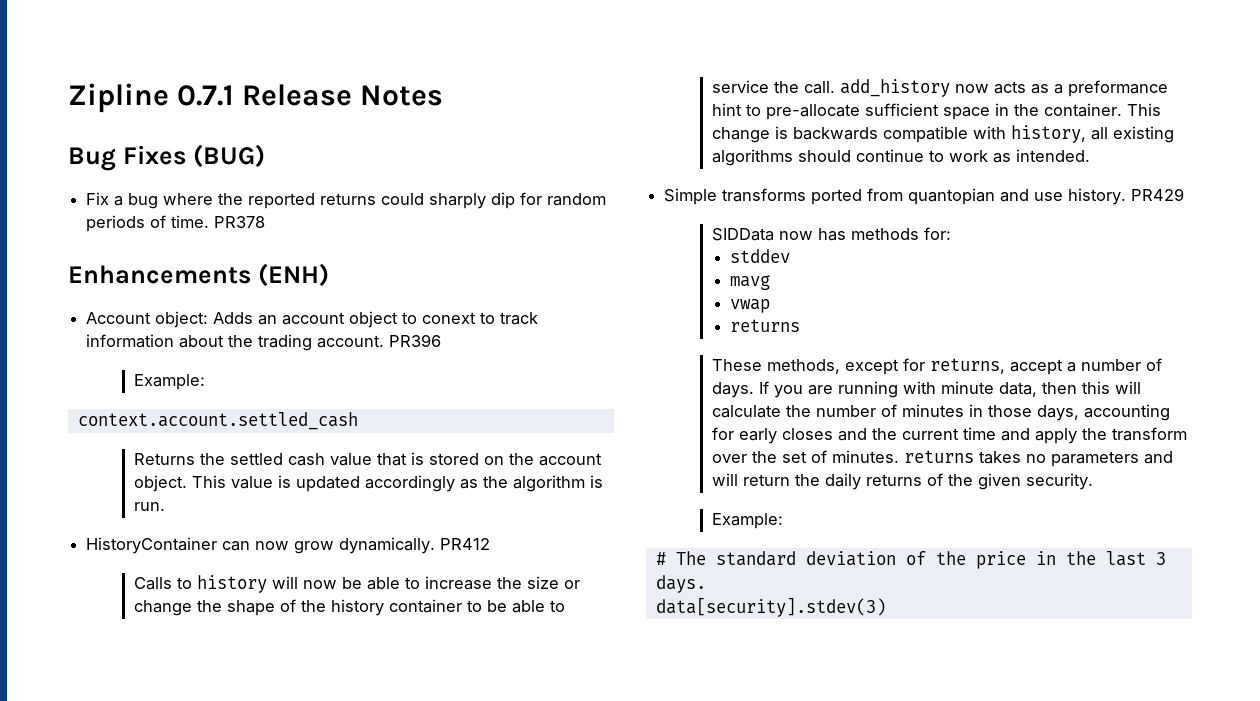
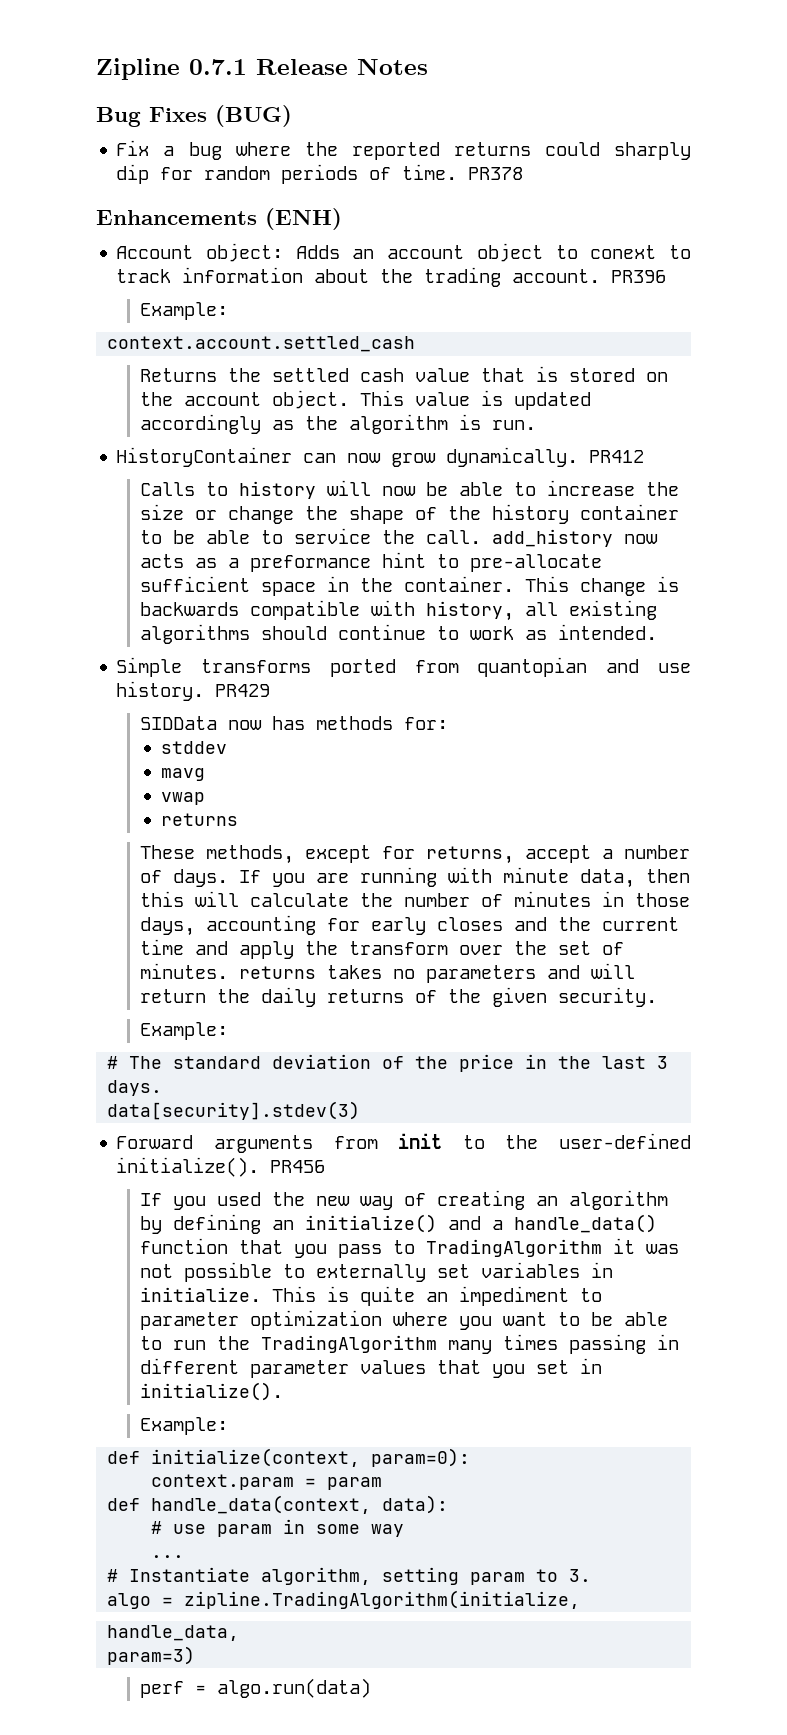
(886, 607) none -> [116,1133,691,1153] [116,1157,326,1177] [140,1190,669,1210] [140,1214,658,1234] [140,1238,680,1258] [140,1262,614,1282] [140,1286,603,1306] [140,1310,669,1330] [140,1334,680,1354] [140,1358,603,1378] [140,1382,284,1401] [140,1417,229,1435] [107,1448,471,1467] [151,1474,383,1490] [107,1495,449,1514] [151,1519,405,1537] [151,1555,185,1558] [107,1567,592,1585] [107,1590,581,1609] [107,1625,240,1641] [107,1646,196,1665] [140,1678,372,1698] // Forward arguments from init to the user-defined initialize(). PR456 // If you used the new way of creating an algorithm by defining an initialize() and a handle_data() function that you pass to TradingAlgorithm it was not possible to externally set variables in initialize. This is quite an impediment to parameter optimization where you want to be able to run the TradingAlgorithm many times passing in different parameter values that you set in initialize(). // Example: // def initialize(context, param=0): // context.param = param // def handle_data(context, data): // # use param in some way // ... // # Instantiate algorithm, setting param to 3. // algo = zipline.TradingAlgorithm(initialize, // handle_data, // param=3) // perf = algo.run(data)

